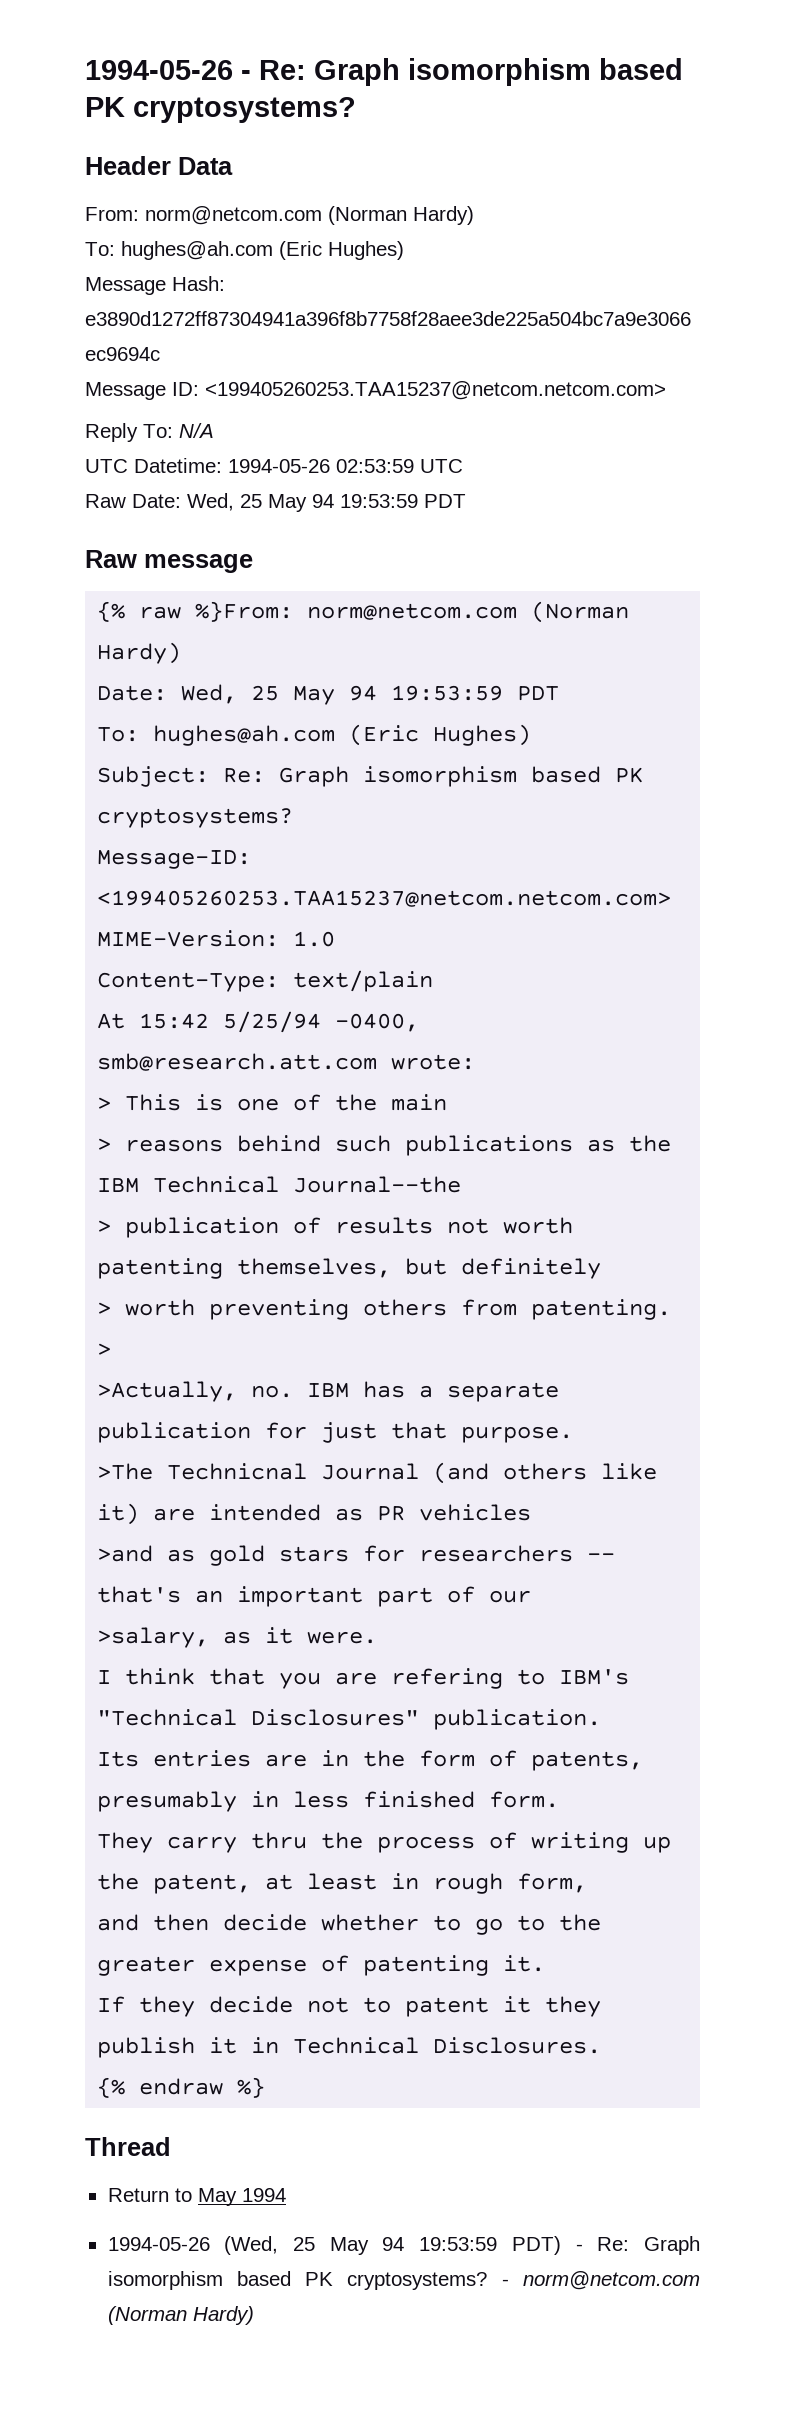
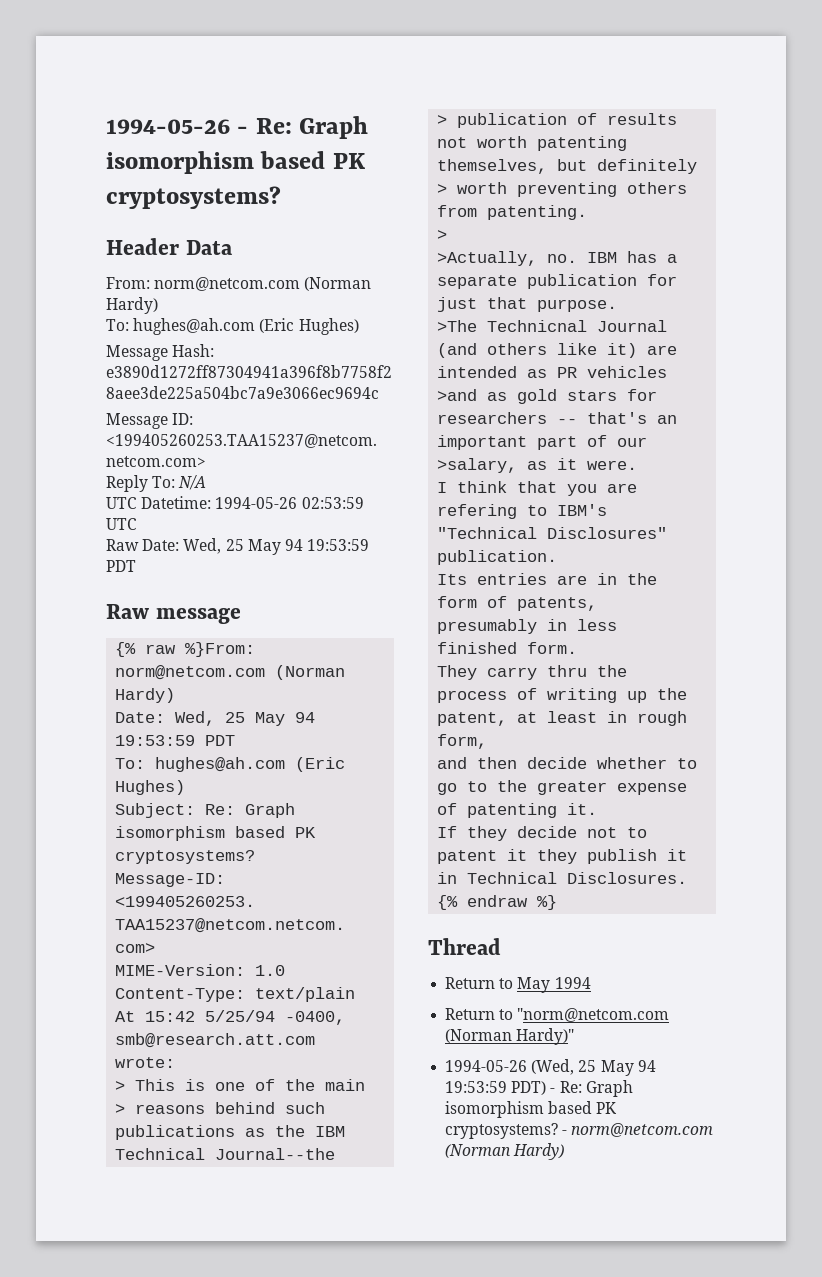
(286, 2195) none -> [445,1008,670,1022] [445,1028,575,1045] // Return to "norm@netcom.com (Norman Hardy)"

